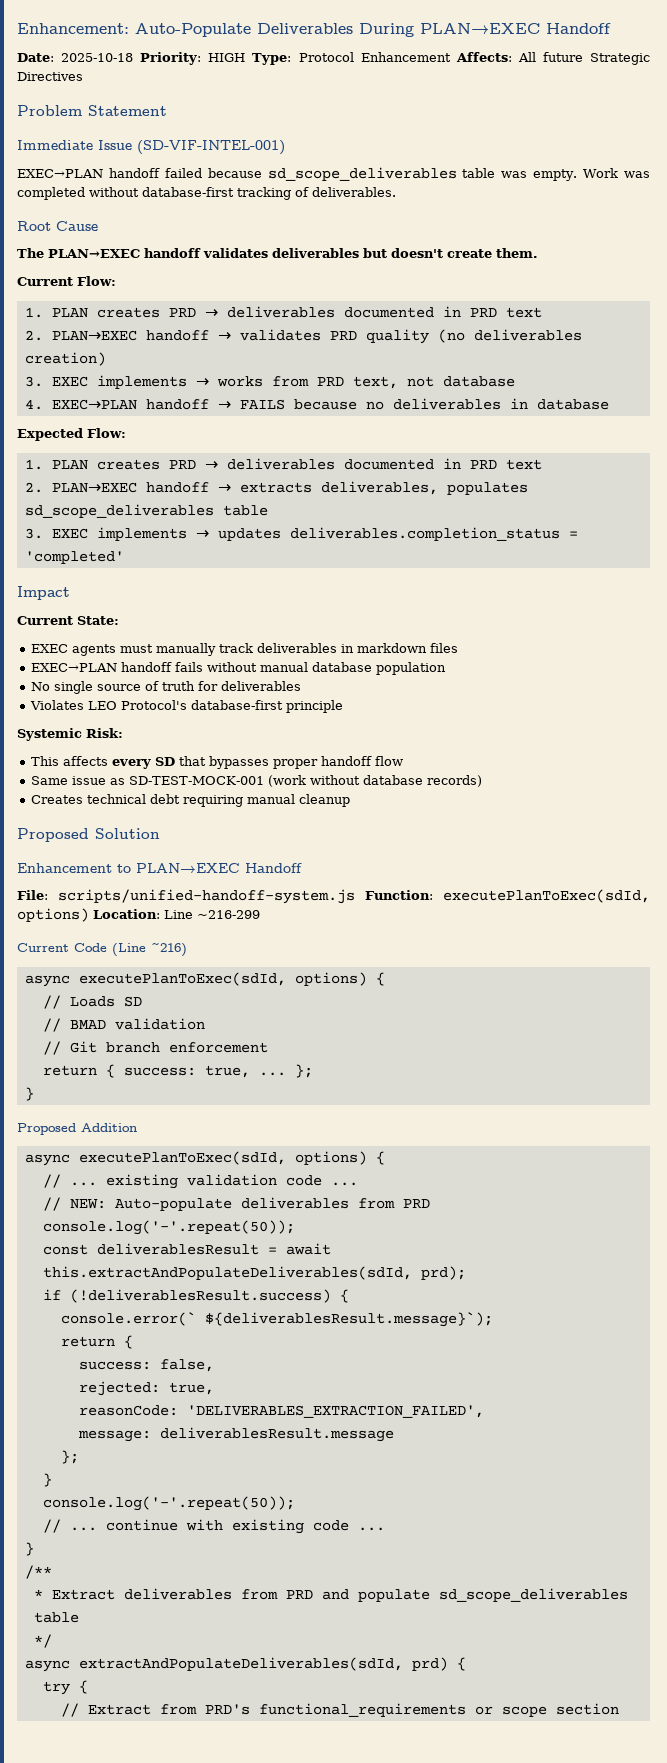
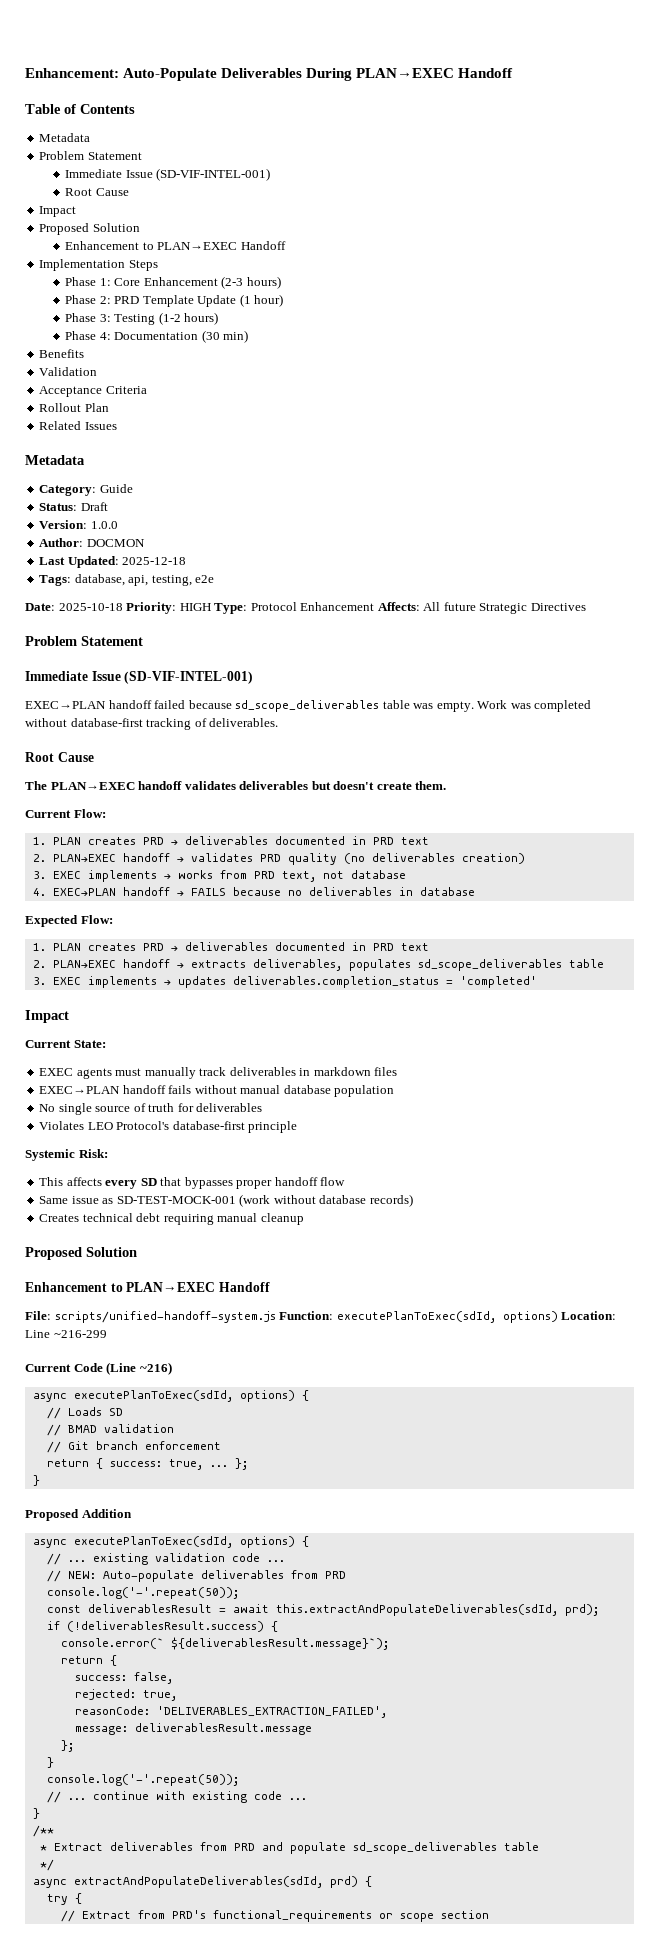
(611, 28) none -> [25,104,135,114] [39,133,91,142] [39,151,142,160] [65,168,271,181] [65,188,129,196] [39,206,77,217] [39,223,140,235] [65,241,286,250] [39,259,158,271] [65,276,281,289] [65,294,284,307] [65,312,219,325] [65,330,249,343] [39,349,85,358] [39,367,98,376] [39,386,147,397] [39,403,109,412] [39,421,117,430] [25,455,85,465] [39,484,133,496] [39,502,108,511] [39,520,118,529] [39,538,145,547] [39,556,187,568] [39,574,215,586] // Table of Contents // Metadata // Problem Statement // Immediate Issue (SD-VIF-INTEL-001) // Root Cause // Impact // Proposed Solution // Enhancement to PLAN→EXEC Handoff // Implementation Steps // Phase 1: Core Enhancement (2-3 hours) // Phase 2: PRD Template Update (1 hour) // Phase 3: Testing (1-2 hours) // Phase 4: Documentation (30 min) // Benefits // Validation // Acceptance Criteria // Rollout Plan // Related Issues // Metadata // Category: Guide // Status: Draft // Version: 1.0.0 // Author: DOCMON // Last Updated: 2025-12-18 // Tags: database, api, testing, e2e

